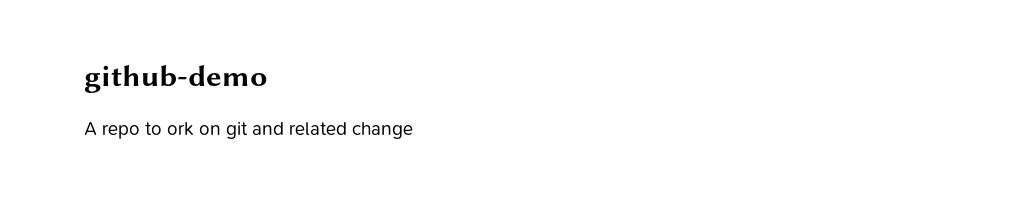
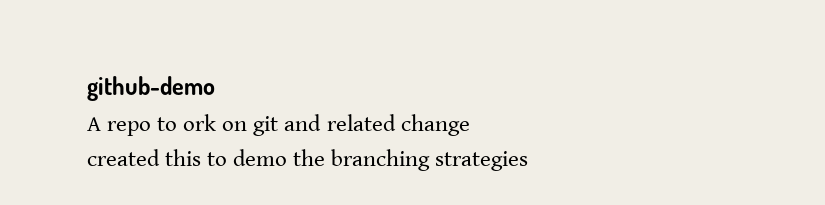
(414, 130) none -> [87,149,529,171] // created this to demo the branching strategies

